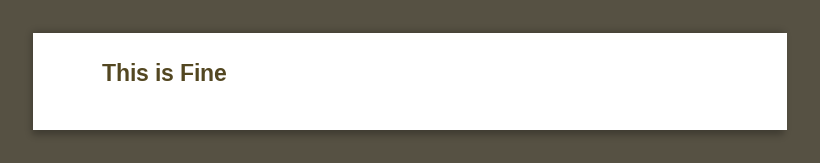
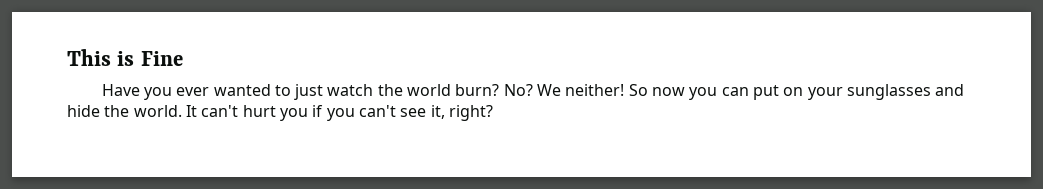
(228, 72) none -> [101,84,965,100] [67,105,493,121] // Have you ever wanted to just watch the world burn? No? We neither! So now you can put on your sunglasses and hide the world. It can't hurt you if you can't see it, right?

